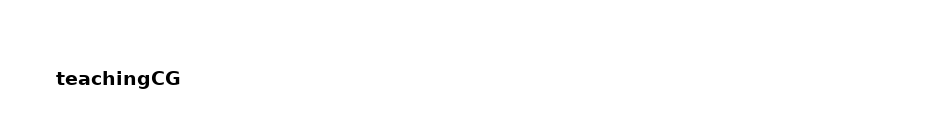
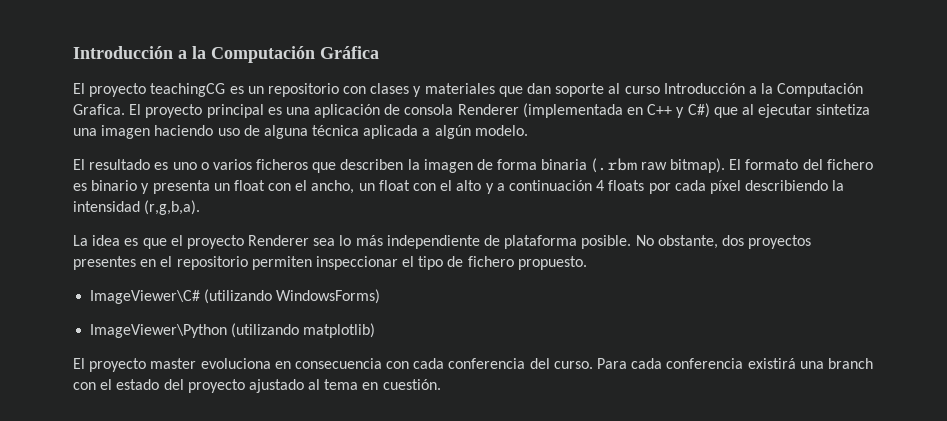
[56,71,181,89] teachingCG -> [73,46,379,63] [73,83,864,97] [73,103,871,118] [73,125,528,139] [73,158,873,173] [73,180,845,194] [73,200,201,215] [73,235,812,249] [73,256,587,270] [90,289,381,304] [90,323,376,338] [73,358,873,372] [73,379,441,393] Introducción a la Computación Gráfica // El proyecto teachingCG es un repositorio con clases y materiales que dan soporte al curso Introducción a la Computación Grafica. El proyecto principal es una aplicación de consola Renderer (implementada en C++ y C#) que al ejecutar sintetiza una imagen haciendo uso de alguna técnica aplicada a algún modelo. // El resultado es uno o varios ficheros que describen la imagen de forma binaria (.rbm raw bitmap). El formato del fichero es binario y presenta un float con el ancho, un float con el alto y a continuación 4 floats por cada píxel describiendo la intensidad (r,g,b,a). // La idea es que el proyecto Renderer sea lo más independiente de plataforma posible. No obstante, dos proyectos presentes en el repositorio permiten inspeccionar el tipo de fichero propuesto. // ImageViewer\C# (utilizando WindowsForms) // ImageViewer\Python (utilizando matplotlib) // El proyecto master evoluciona en consecuencia con cada conferencia del curso. Para cada conferencia existirá una branch con el estado del proyecto ajustado al tema en cuestión.

